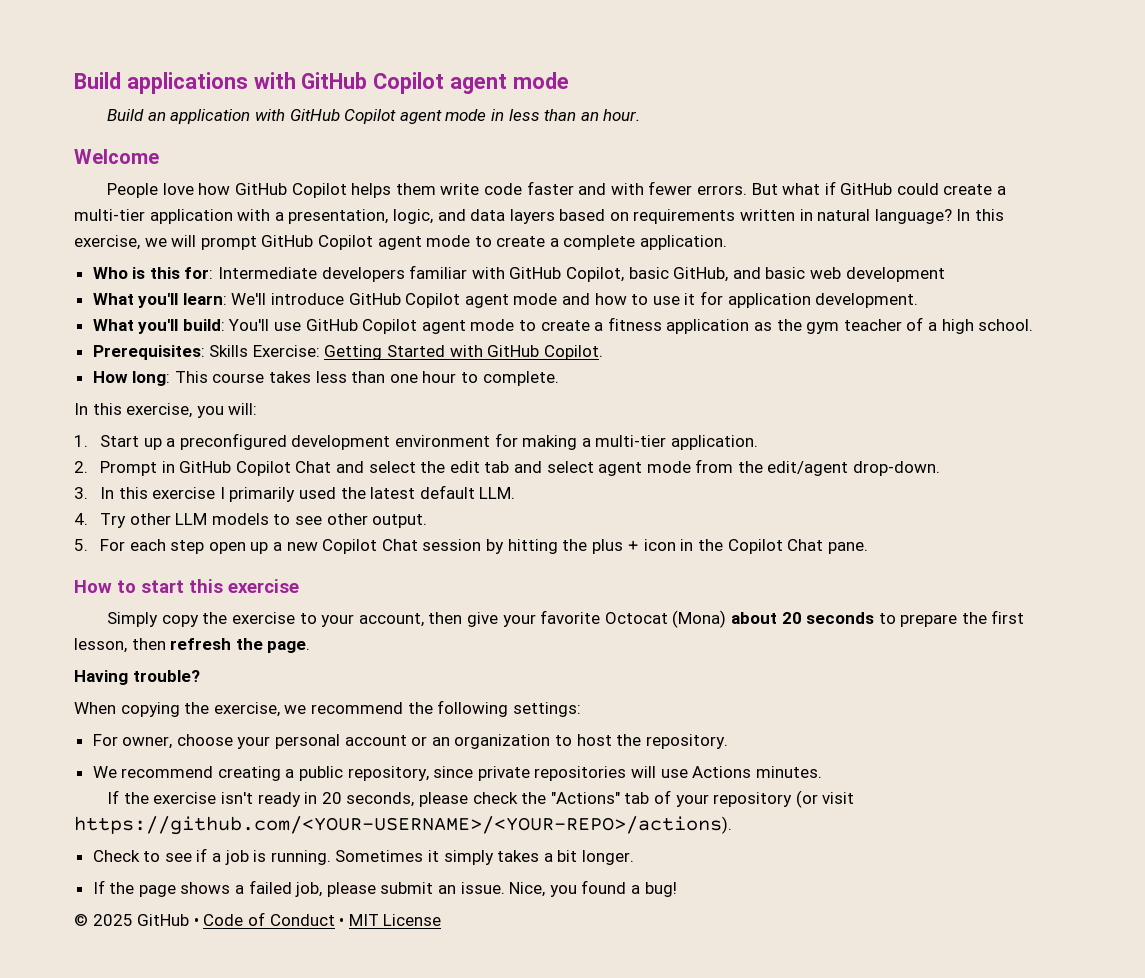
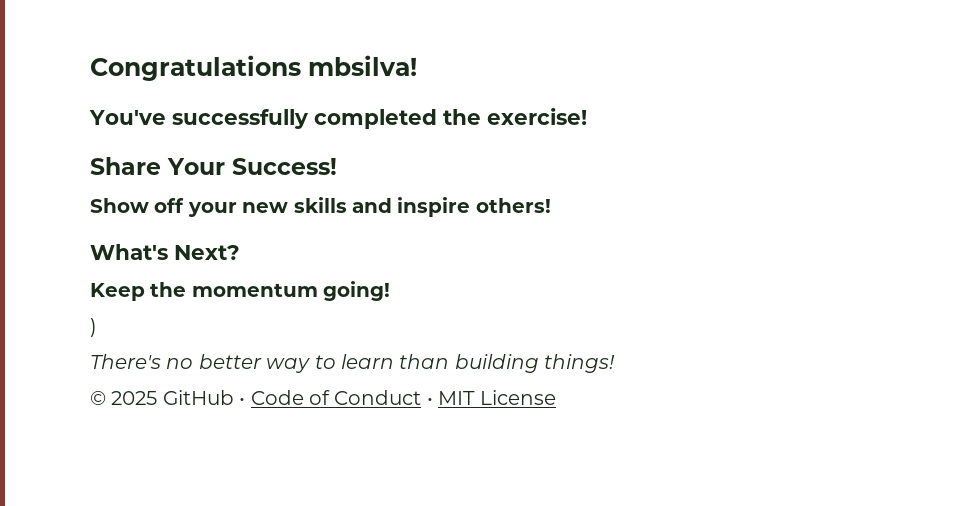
[74,72,569,94] [107,109,641,124] [74,149,159,164] [107,181,1007,198] [74,209,1005,224] [74,235,728,250] [92,265,945,282] [92,291,919,308] [92,317,1034,334] [92,345,603,360] [92,371,559,386] [74,403,258,418] [74,433,758,450] [74,459,941,476] [74,485,516,502] [74,513,428,528] [74,539,868,554] [74,579,299,593] [107,610,1025,628] [74,638,311,653] [74,670,200,685] [74,700,581,717] [92,734,728,749] [92,766,822,781] [107,790,855,808] [74,816,732,835] [92,848,634,865] [92,880,677,897] Build applications with GitHub Copilot agent mode // Build an application with GitHub Copilot agent mode in less than an hour. // Welcome // People love how GitHub Copilot helps them write code faster and with fewer errors. But what if GitHub could create a multi-tier application with a presentation, logic, and data layers based on requirements written in natural language? In this exercise, we will prompt GitHub Copilot agent mode to create a complete application. // Who is this for: Intermediate developers familiar with GitHub Copilot, basic GitHub, and basic web development // What you'll learn: We'll introduce GitHub Copilot agent mode and how to use it for application development. // What you'll build: You'll use GitHub Copilot agent mode to create a fitness application as the gym teacher of a high school. // Prerequisites: Skills Exercise: Getting Started with GitHub Copilot. // How long: This course takes less than one hour to complete. // In this exercise, you will: // 1. Start up a preconfigured development environment for making a multi-tier application. // 2. Prompt in GitHub Copilot Chat and select the edit tab and select agent mode from the edit/agent drop-down. // 3. In this exercise I primarily used the latest default LLM. // 4. Try other LLM models to see other output. // 5. For each step open up a new Copilot Chat session by hitting the plus + icon in the Copilot Chat pane. // How to start this exercise // Simply copy the exercise to your account, then give your favorite Octocat (Mona) about 20 seconds to prepare the first lesson, then refresh the page. // Having trouble? // When copying the exercise, we recommend the following settings: // For owner, choose your personal account or an organization to host the repository. // We recommend creating a public repository, since private repositories will use Actions minutes. // If the exercise isn't ready in 20 seconds, please check the "Actions" tab of your repository (or visit https://github.com/<YOUR-USERNAME>/<YOUR-REPO>/actions). // Check to see if a job is running. Sometimes it simply takes a bit longer. // If the page shows a failed job, please submit an issue. Nice, you found a bug! -> [90,55,417,81] [89,108,587,129] [90,157,337,175] [90,197,551,217] [90,244,240,260] [90,281,391,301] [90,318,97,337] [90,354,616,373] Congratulations mbsilva! // You've successfully completed the exercise! // Share Your Success! // Show off your new skills and inspire others! // What's Next? // Keep the momentum going! // ) // There's no better way to learn than building things!

